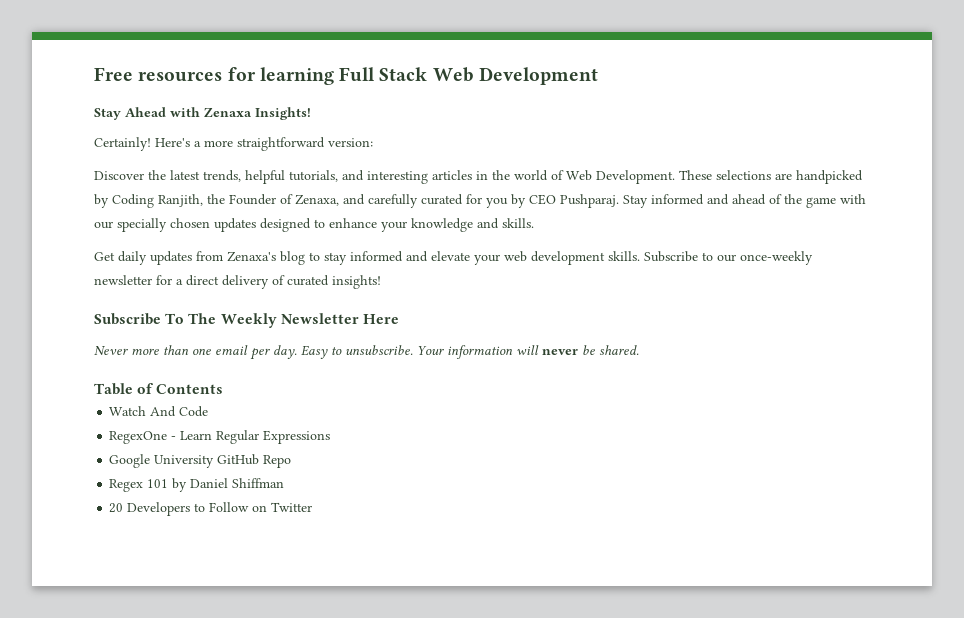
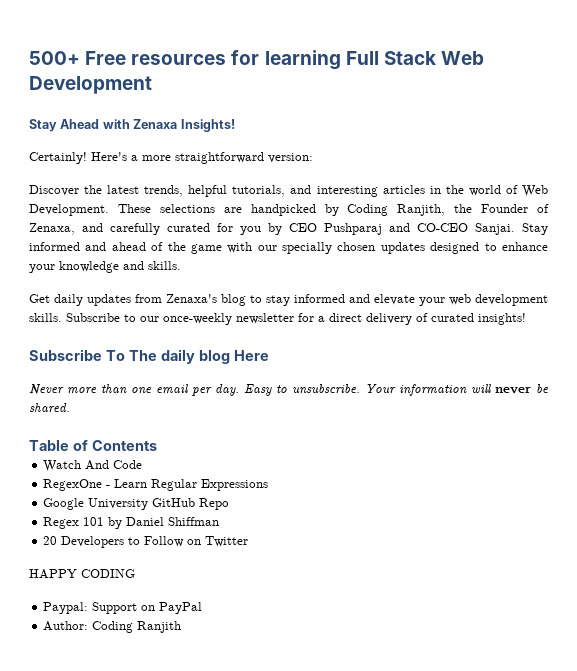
(94, 74) none -> [29,51,80,65] 500+
[560,194,619,208] Pushparaj. -> [324,223,515,235] Pushparaj and CO-CEO Sanjai.
[220,313,359,328] Weekly Newsletter -> [160,349,230,364] daily blog
(313, 507) none -> [29,569,135,579] [43,602,203,614] [43,621,182,633] // HAPPY CODING // Paypal: Support on PayPal // Author: Coding Ranjith

